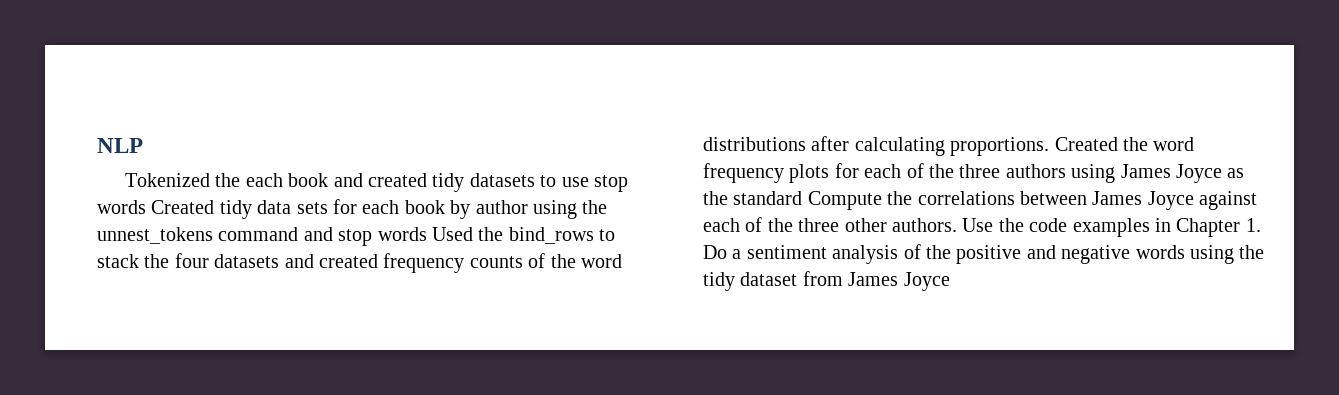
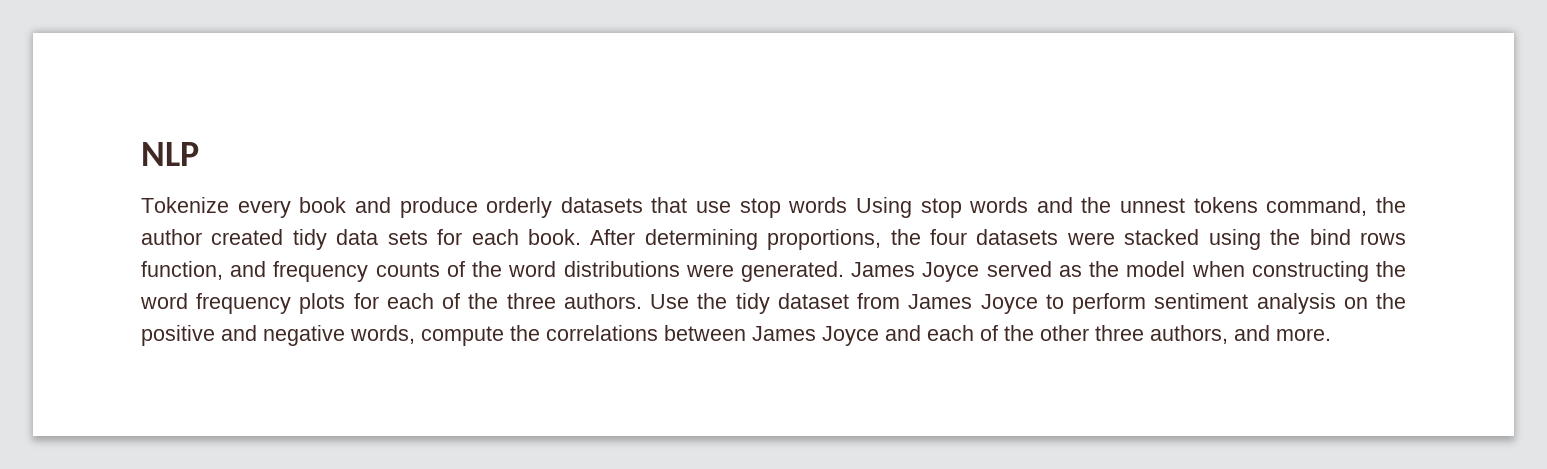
[124,173,628,192] [97,200,215,214] Tokenized the each book and created tidy datasets to use stop words Created -> [141,197,1406,218] [141,229,284,245] Tokenize every book and produce orderly datasets that use stop words Using stop words and the unnest tokens command, the author created
[404,200,608,219] [97,227,616,246] [97,253,378,268] book by author using the unnest_tokens command and stop words Used the bind_rows to stack the four datasets and created -> [527,229,1407,250] [141,261,267,280] book. After determining proportions, the four datasets were stacked using the bind rows function, and
[811,136,1118,156] after calculating proportions. Created -> [685,261,1369,282] were generated. James Joyce served as the model when constructing
[1005,164,1245,183] [703,191,1258,210] [703,217,1261,237] [703,244,1234,264] authors using James Joyce as the standard Compute the correlations between James Joyce against each of the three other authors. Use the code examples in Chapter 1. Do a sentiment analysis of the positive and negative words using -> [563,293,690,309] authors. Use
(950, 281) none -> [1045,293,1406,314] [141,325,1331,346] to perform sentiment analysis on the positive and negative words, compute the correlations between James Joyce and each of the other three authors, and more.

